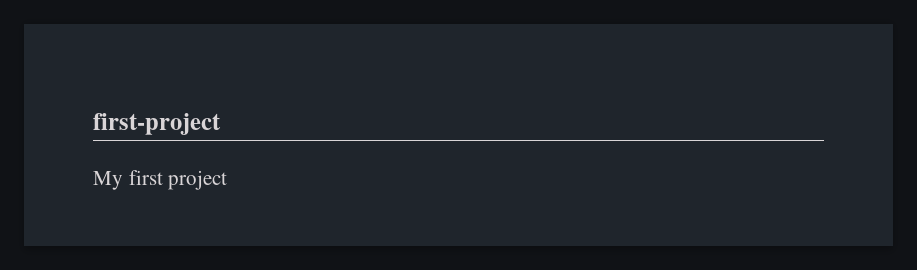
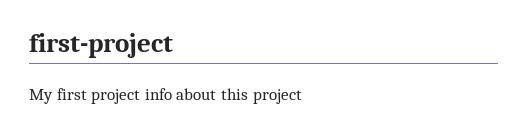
(228, 180) none -> [144,88,302,104] info about this project

